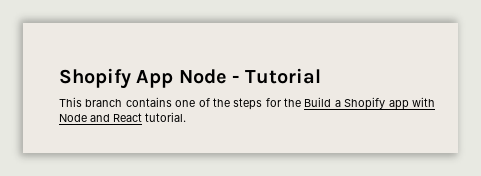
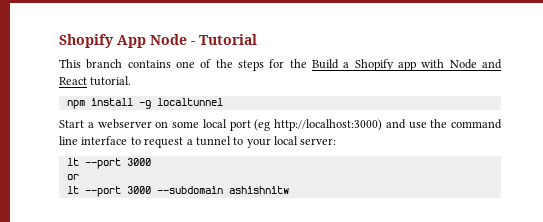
(186, 117) none -> [66,98,223,109] [59,119,502,131] [59,136,337,148] [66,158,151,169] [66,174,79,180] [66,186,289,197] // npm install -g localtunnel // Start a webserver on some local port (eg http://localhost:3000) and use the command line interface to request a tunnel to your local server: // lt --port 3000 // or // lt --port 3000 --subdomain ashishnitw

